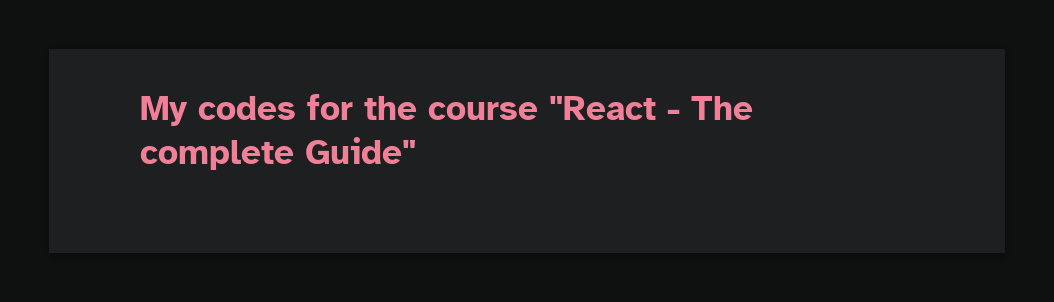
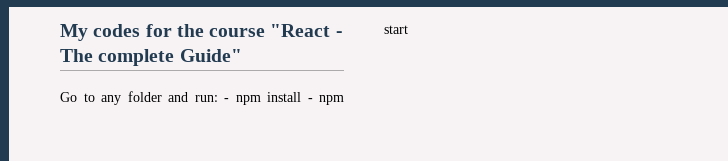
(416, 150) none -> [60,91,344,105] [384,25,408,34] // Go to any folder and run: - npm install - npm start

